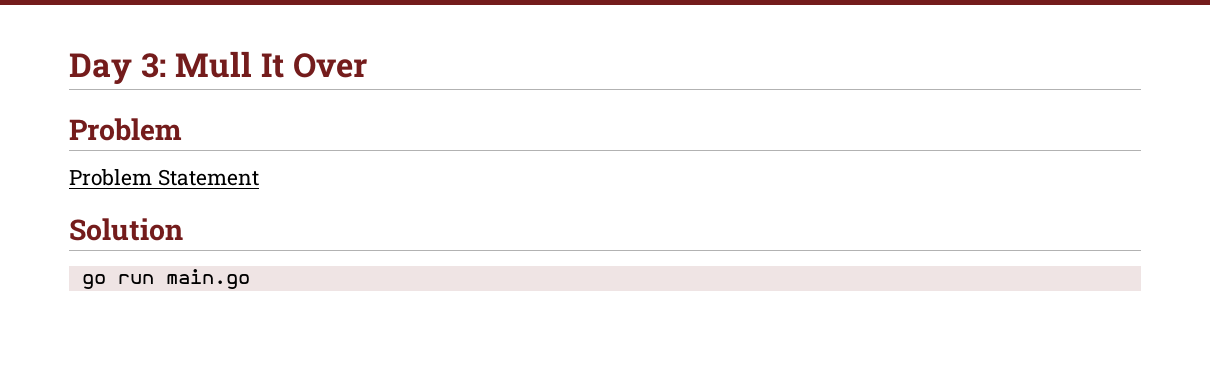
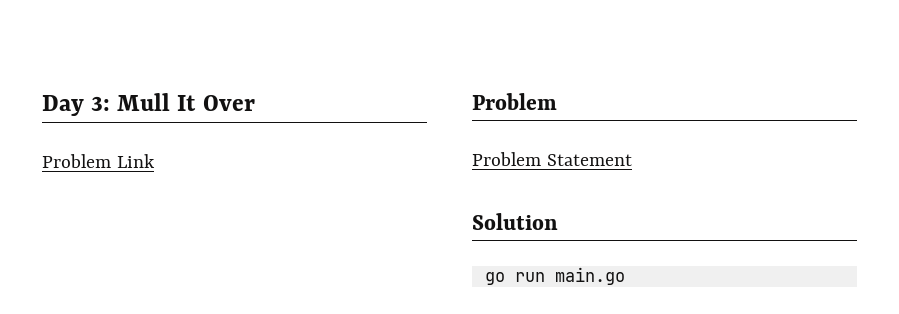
(367, 65) none -> [42,154,155,168] // Problem Link

